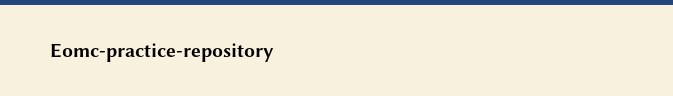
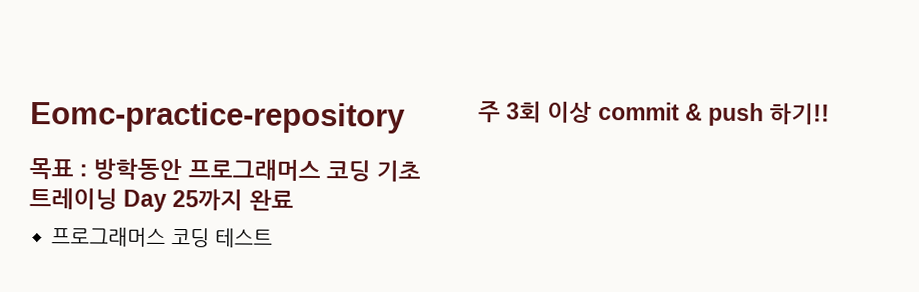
(274, 52) none -> [29,158,422,182] [29,188,294,212] [51,227,273,248] [478,101,831,127] // 목표 : 방학동안 프로그래머스 코딩 기초 트레이닝 Day 25까지 완료 // 프로그래머스 코딩 테스트 // 주 3회 이상 commit & push 하기!!

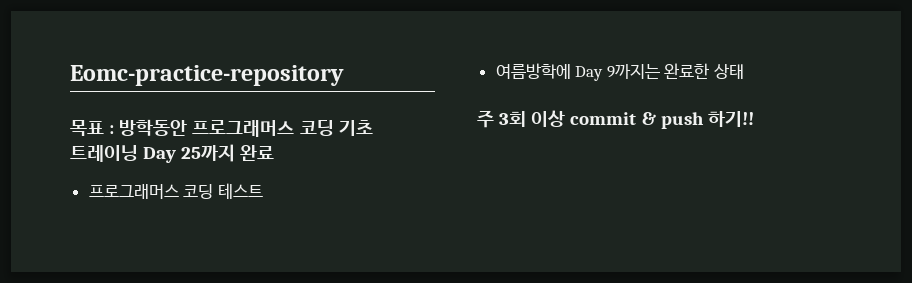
(273, 238) none -> [495,63,745,81] // 여름방학에 Day 9까지는 완료한 상태

